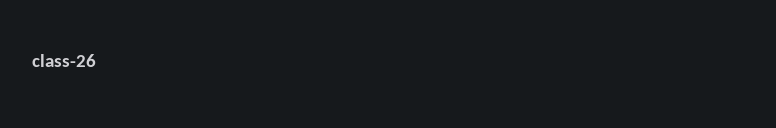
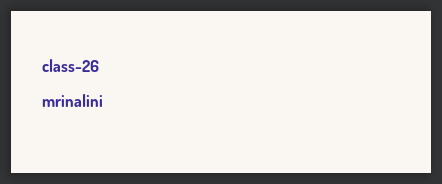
(96, 60) none -> [42,94,103,107] // mrinalini

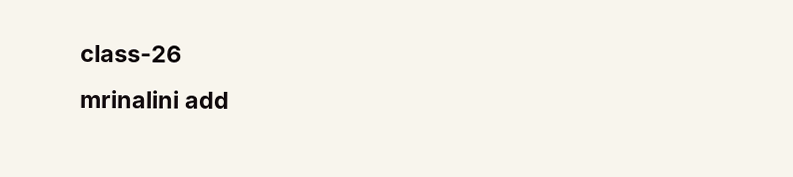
(103, 100) none -> [184,91,230,109] add

